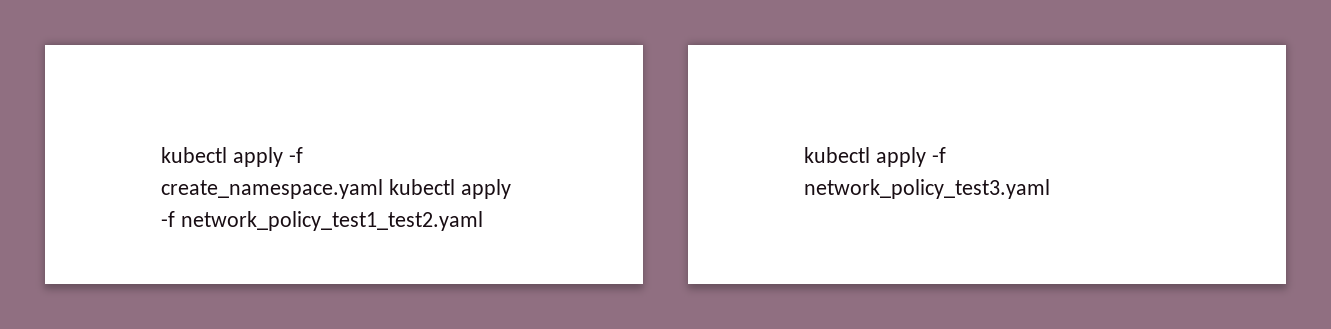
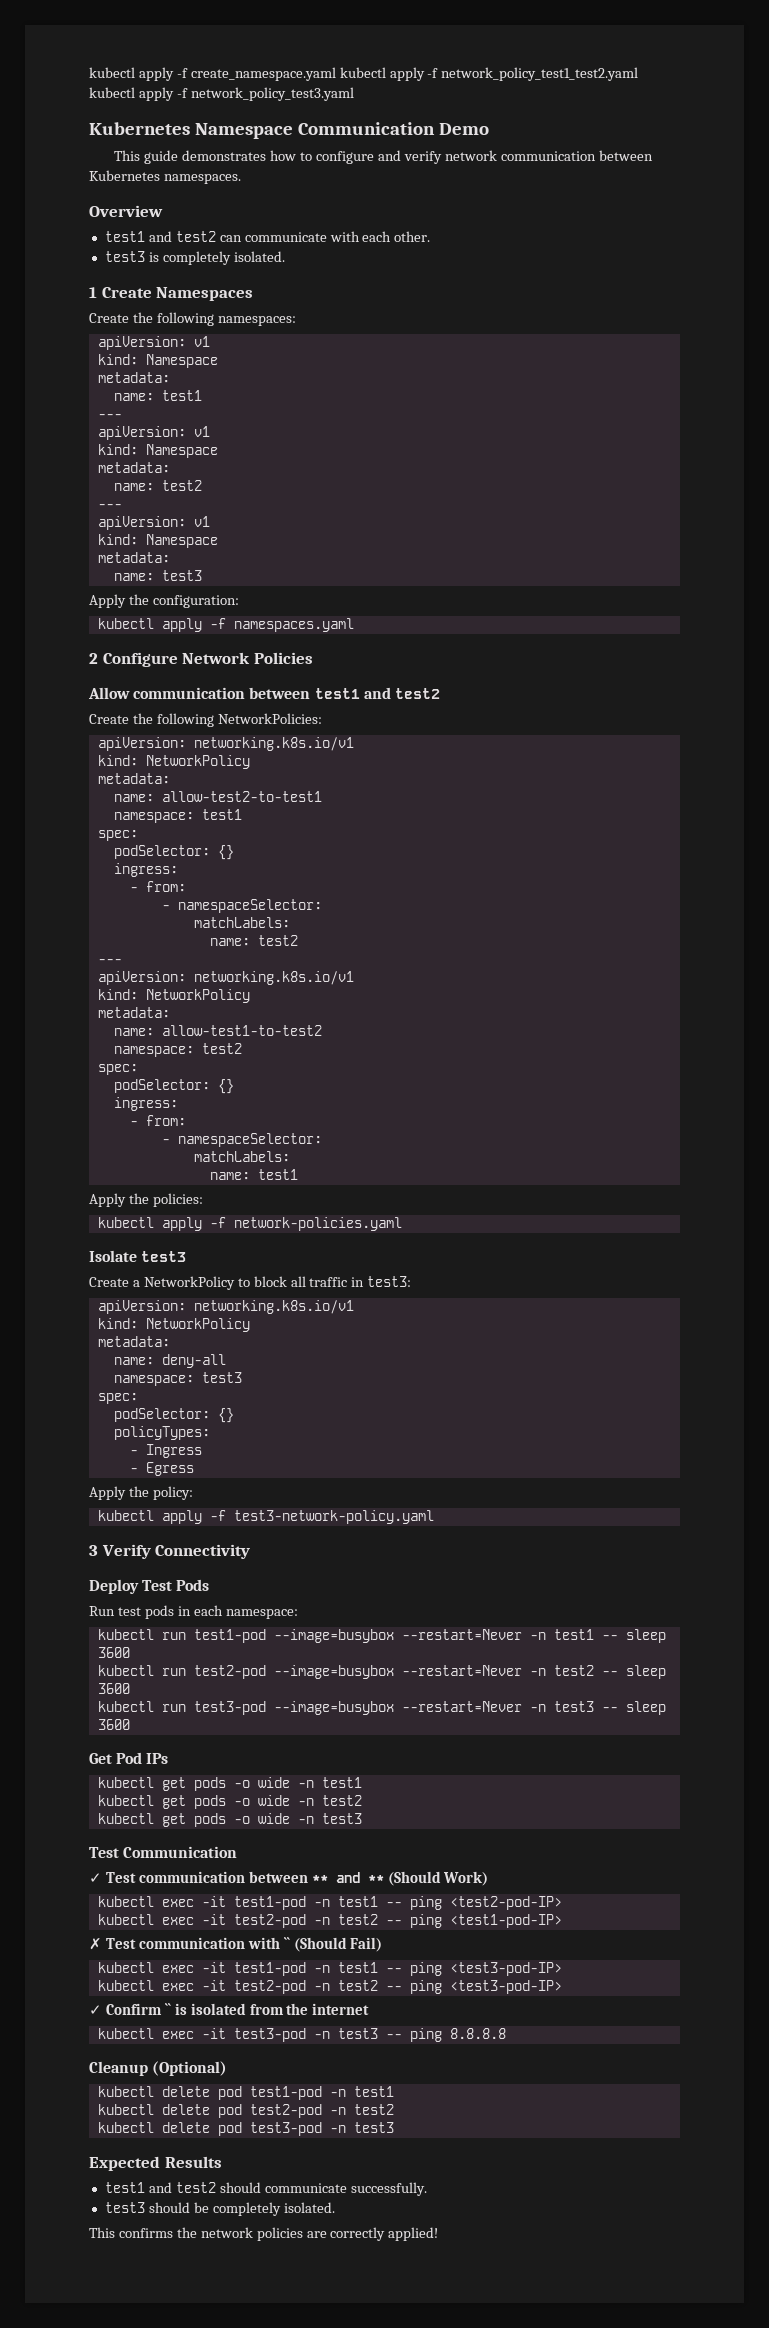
(1050, 189) none -> [89,122,489,139] [114,150,653,164] [89,170,241,184] [89,205,163,217] [104,231,431,242] [104,251,285,265] [89,287,254,301] [89,312,296,326] [97,336,210,350] [97,354,218,368] [97,372,170,383] [113,390,202,401] [97,414,122,419] [97,426,210,440] [97,444,218,458] [97,462,170,473] [113,480,202,491] [97,504,122,509] [97,516,210,530] [97,534,218,548] [97,552,170,563] [113,570,202,581] [89,594,239,608] [97,618,354,632] [89,652,313,667] [88,687,440,699] [89,713,322,727] [97,737,354,751] [97,755,250,769] [97,773,170,784] [113,791,322,802] [113,809,242,823] [97,830,138,841] [113,845,234,860] [113,863,178,877] [129,881,186,892] [161,899,322,913] [193,917,290,928] [209,935,298,946] [97,959,122,964] [97,971,354,985] [97,989,250,1003] [97,1007,170,1018] [113,1025,322,1036] [113,1043,242,1057] [97,1064,138,1075] [113,1079,234,1094] [113,1097,178,1111] [129,1115,186,1126] [161,1133,322,1147] [193,1151,290,1162] [209,1169,298,1180] [89,1193,203,1207] [97,1217,402,1231] [89,1250,187,1262] [89,1276,412,1290] [97,1300,354,1314] [97,1318,250,1332] [97,1336,170,1347] [113,1354,226,1368] [113,1372,242,1386] [97,1393,138,1404] [113,1408,234,1423] [113,1426,210,1440] [129,1444,202,1458] [129,1462,194,1476] [89,1486,193,1500] [97,1510,434,1524] [89,1544,251,1559] [89,1579,210,1594] [89,1605,298,1619] [97,1629,666,1643] [97,1647,130,1658] [97,1665,666,1679] [97,1683,130,1694] [97,1701,666,1715] [97,1719,130,1730] [89,1752,169,1764] [97,1777,362,1791] [97,1795,362,1809] [97,1813,362,1827] [89,1846,238,1858] [89,1871,489,1886] [97,1896,562,1910] [97,1914,562,1928] [89,1937,383,1952] [97,1962,562,1976] [97,1980,562,1994] [89,2003,370,2015] [97,2028,506,2042] [89,2061,228,2076] [97,2086,394,2100] [97,2104,394,2118] [97,2122,394,2136] [89,2156,222,2171] [104,2182,427,2196] [104,2202,335,2216] [89,2227,439,2241] // Kubernetes Namespace Communication Demo // This guide demonstrates how to configure and verify network communication between Kubernetes namespaces. // Overview // test1 and test2 can communicate with each other. // test3 is completely isolated. // 1 Create Namespaces // Create the following namespaces: // apiVersion: v1 // kind: Namespace // metadata: // name: test1 // --- // apiVersion: v1 // kind: Namespace // metadata: // name: test2 // --- // apiVersion: v1 // kind: Namespace // metadata: // name: test3 // Apply the configuration: // kubectl apply -f namespaces.yaml // 2 Configure Network Policies // Allow communication between test1 and test2 // Create the following NetworkPolicies: // apiVersion: networking.k8s.io/v1 // kind: NetworkPolicy // metadata: // name: allow-test2-to-test1 // namespace: test1 // spec: // podSelector: {} // ingress: // - from: // - namespaceSelector: // matchLabels: // name: test2 // --- // apiVersion: networking.k8s.io/v1 // kind: NetworkPolicy // metadata: // name: allow-test1-to-test2 // namespace: test2 // spec: // podSelector: {} // ingress: // - from: // - namespaceSelector: // matchLabels: // name: test1 // Apply the policies: // kubectl apply -f network-policies.yaml // Isolate test3 // Create a NetworkPolicy to block all traffic in test3: // apiVersion: networking.k8s.io/v1 // kind: NetworkPolicy // metadata: // name: deny-all // namespace: test3 // spec: // podSelector: {} // policyTypes: // - Ingress // - Egress // Apply the policy: // kubectl apply -f test3-network-policy.yaml // 3 Verify Connectivity // Deploy Test Pods // Run test pods in each namespace: // kubectl run test1-pod --image=busybox --restart=Never -n test1 -- sleep 3600 // kubectl run test2-pod --image=busybox --restart=Never -n test2 -- sleep 3600 // kubectl run test3-pod --image=busybox --restart=Never -n test3 -- sleep 3600 // Get Pod IPs // kubectl get pods -o wide -n test1 // kubectl get pods -o wide -n test2 // kubectl get pods -o wide -n test3 // Test Communication // ✓ Test communication between ** and ** (Should Work) // kubectl exec -it test1-pod -n test1 -- ping <test2-pod-IP> // kubectl exec -it test2-pod -n test2 -- ping <test1-pod-IP> // ✗ Test communication with `` (Should Fail) // kubectl exec -it test1-pod -n test1 -- ping <test3-pod-IP> // kubectl exec -it test2-pod -n test2 -- ping <test3-pod-IP> // ✓ Confirm `` is isolated from the internet // kubectl exec -it test3-pod -n test3 -- ping 8.8.8.8 // Cleanup (Optional) // kubectl delete pod test1-pod -n test1 // kubectl delete pod test2-pod -n test2 // kubectl delete pod test3-pod -n test3 // Expected Results // test1 and test2 should communicate successfully. // test3 should be completely isolated. // This confirms the network policies are correctly applied!

